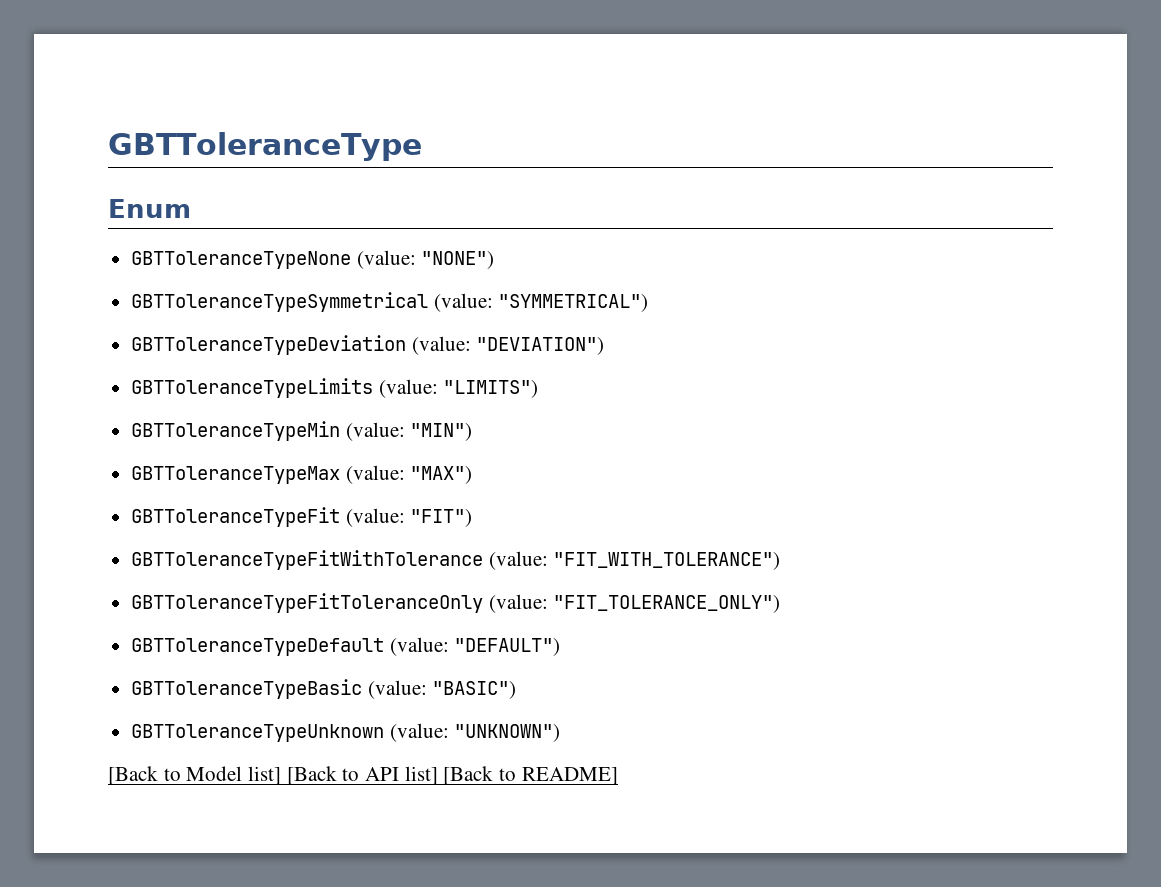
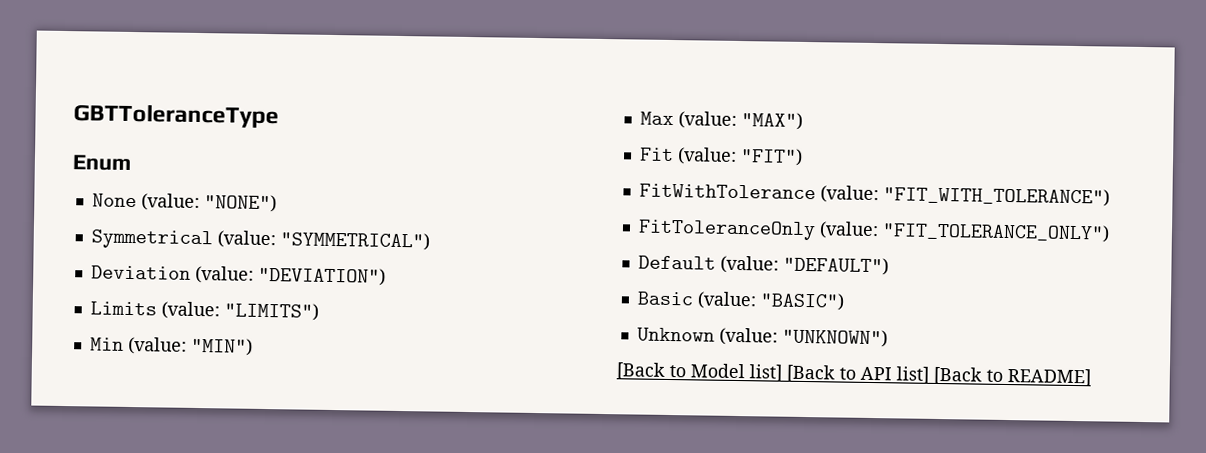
[131,251,352,269] // GBTToleranceTypeNone -> [91,193,137,208] // None
[131,292,429,312] GBTToleranceTypeSymmetrical -> [90,229,213,250] Symmetrical
[131,335,407,355] GBTToleranceTypeDeviation -> [90,265,191,280] Deviation
[131,378,374,398] GBTToleranceTypeLimits -> [89,301,157,316] Limits
[131,421,341,441] GBTToleranceTypeMin -> [89,337,124,351] Min
[131,466,341,484] GBTToleranceTypeMax -> [639,111,674,126] Max
[131,507,341,527] GBTToleranceTypeFit -> [638,147,674,162] Fit
[131,550,484,570] GBTToleranceTypeFitWithTolerance -> [638,183,816,200] FitWithTolerance
[131,593,484,613] GBTToleranceTypeFitToleranceOnly -> [637,219,816,241] FitToleranceOnly
[131,638,385,656] GBTToleranceTypeDefault -> [637,255,716,270] Default
[131,679,363,699] GBTToleranceTypeBasic -> [636,291,694,306] Basic
[131,724,385,742] GBTToleranceTypeUnknown -> [636,327,715,342] Unknown

